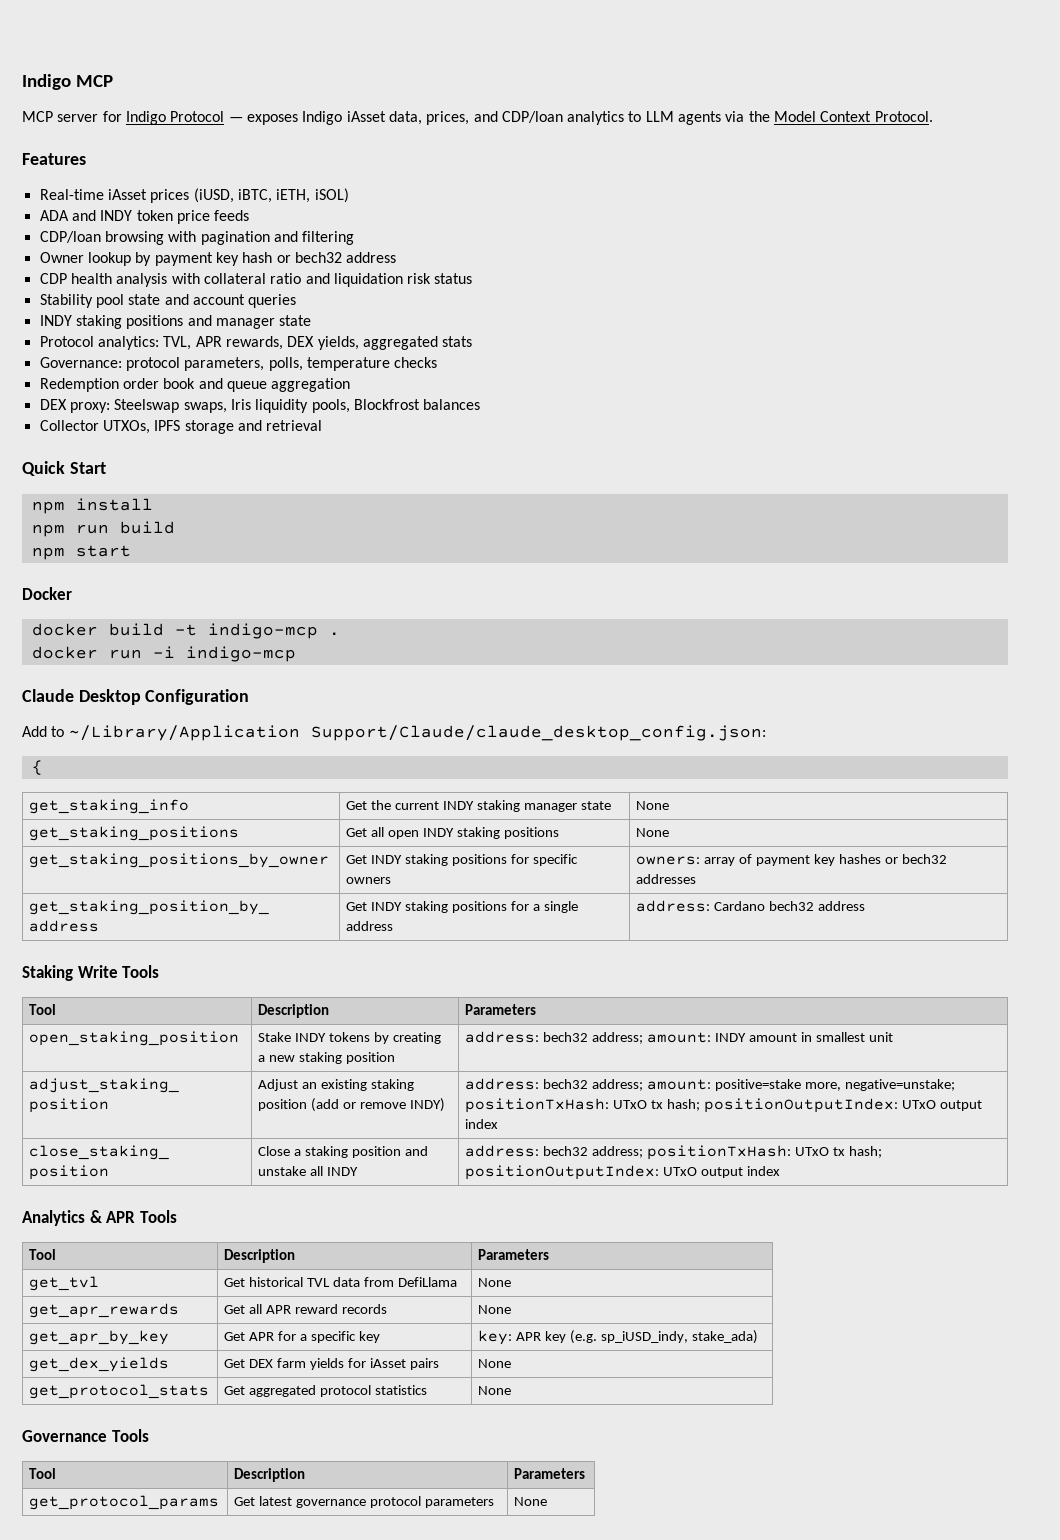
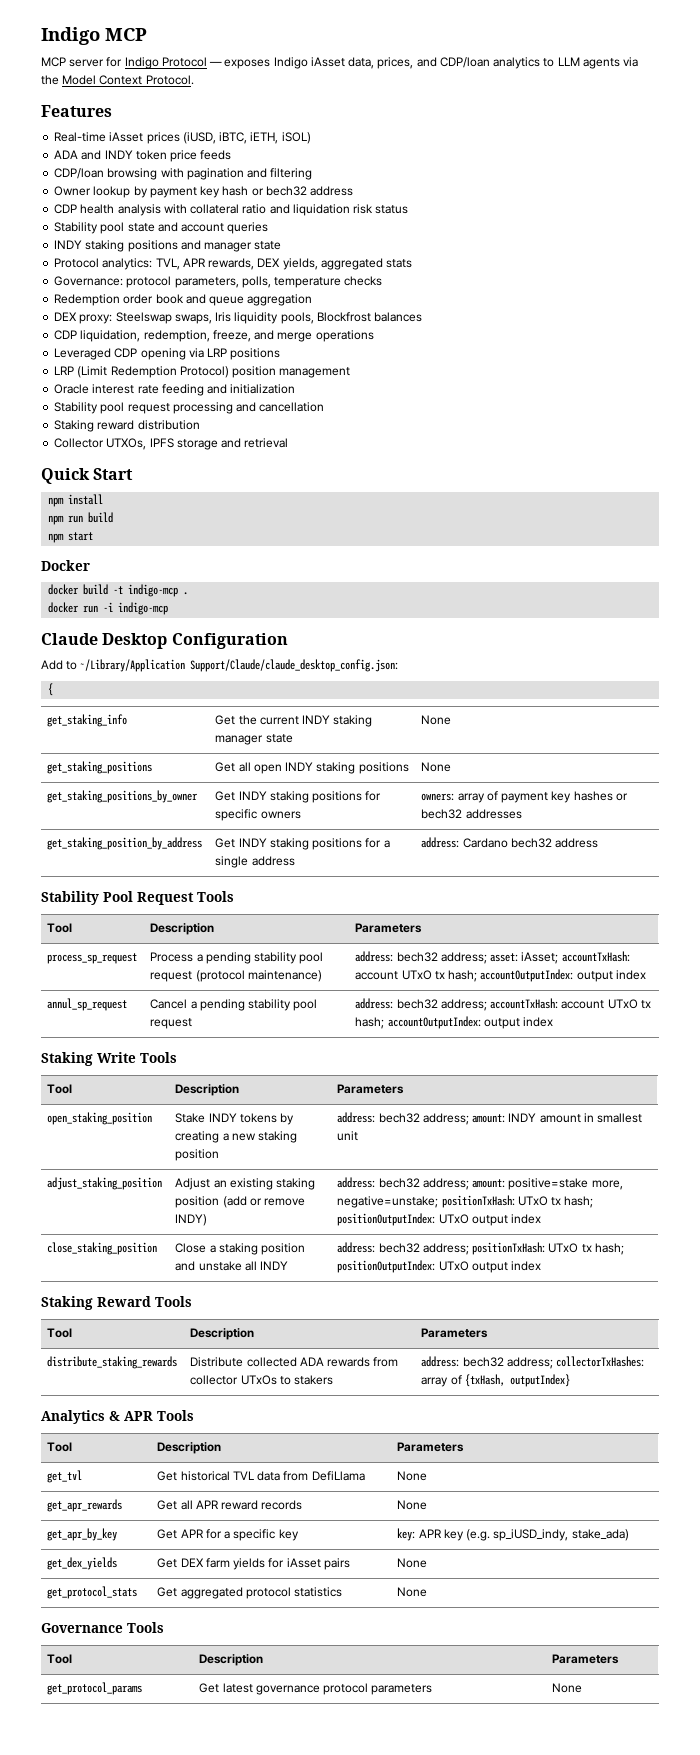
(481, 404) none -> [54,330,374,342] [54,348,281,360] [54,366,351,378] [54,384,296,396] [54,402,325,414] [54,420,200,432] // CDP liquidation, redemption, freeze, and merge operations // Leveraged CDP opening via LRP positions // LRP (Limit Redemption Protocol) position management // Oracle interest rate feeding and initialization // Stability pool request processing and cancellation // Staking reward distribution
(866, 906) none -> [41,891,234,905] [47,923,73,933] [150,923,215,935] [355,923,423,933] [47,953,138,964] [150,952,324,964] [150,970,322,982] [355,951,630,964] [355,969,646,982] [47,998,128,1011] [150,999,318,1011] [150,1018,193,1029] [355,998,651,1011] [355,1016,554,1029] // Stability Pool Request Tools // Tool | Description | Parameters // process_sp_request | Process a pending stability pool request (protocol maintenance) | address: bech32 address; asset: iAsset; accountTxHash: account UTxO tx hash; accountOutputIndex: output index // annul_sp_request | Cancel a pending stability pool request | address: bech32 address; accountTxHash: account UTxO tx hash; accountOutputIndex: output index
(781, 1171) none -> [41,1296,192,1310] [47,1328,73,1338] [190,1328,255,1340] [421,1328,489,1338] [47,1356,178,1369] [190,1357,399,1367] [190,1375,334,1385] [421,1356,645,1369] [421,1374,570,1387] // Staking Reward Tools // Tool | Description | Parameters // distribute_staking_rewards | Distribute collected ADA rewards from collector UTxOs to stakers | address: bech32 address; collectorTxHashes: array of {txHash, outputIndex}

